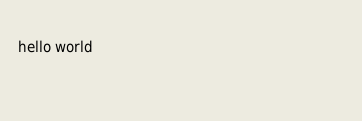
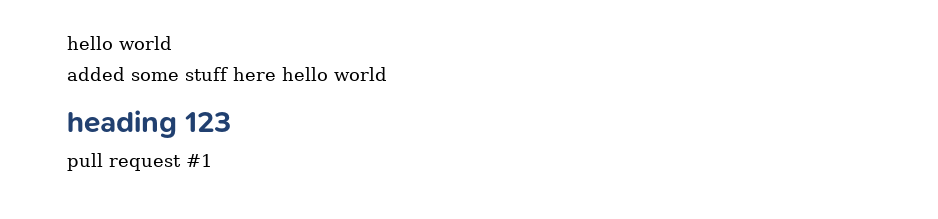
[18,40,94,53] hello world -> [67,36,172,50] [67,67,387,81] [67,110,233,138] [67,153,212,171] hello world // added some stuff here hello world // heading 123 // pull request #1

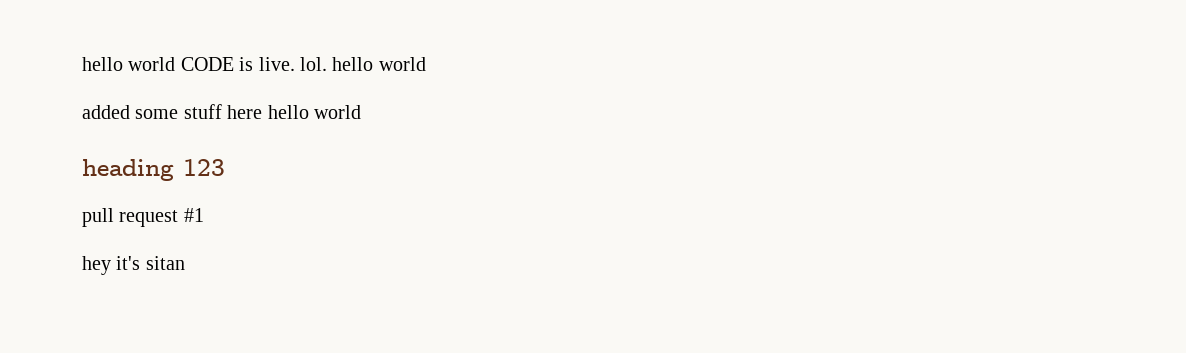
[67,36,172,50] hello world -> [82,57,426,71] hello world CODE is live. lol. hello world
(212, 160) none -> [82,256,185,275] // hey it's sitan

